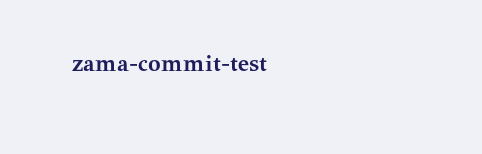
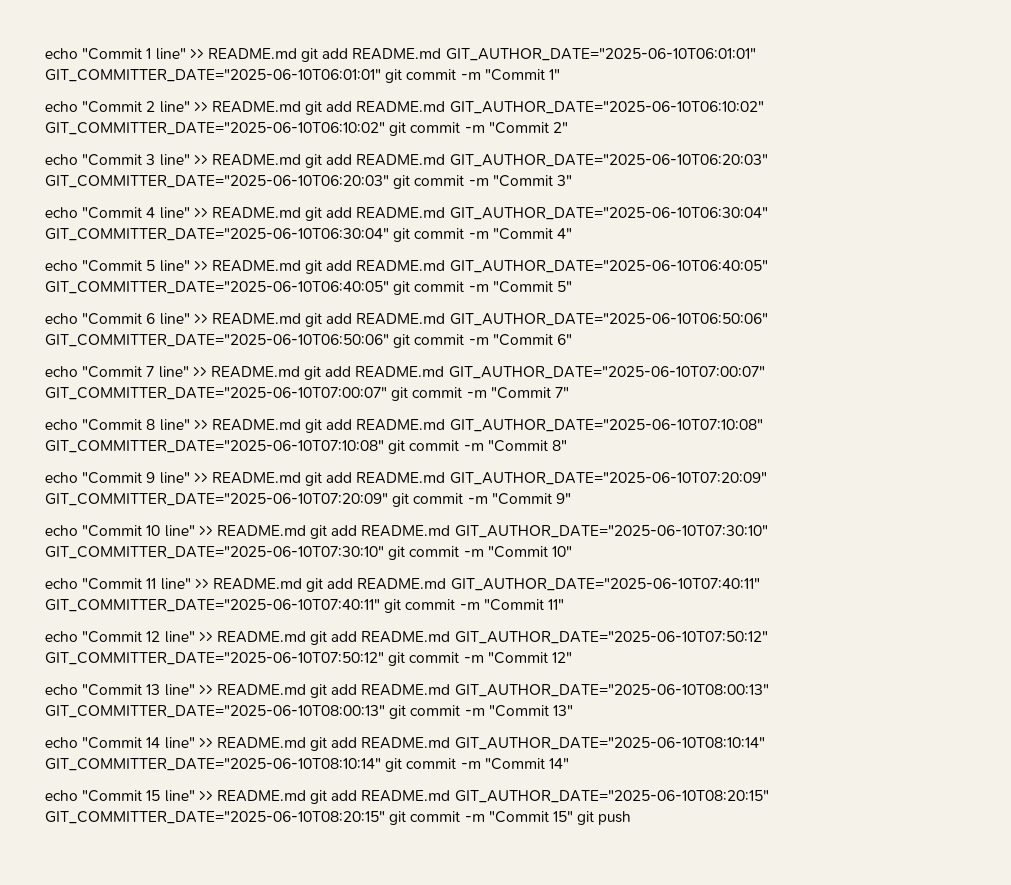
[72,55,267,72] zama-commit-test -> [45,48,756,62] [45,69,560,83] [45,101,764,115] [45,122,568,136] [45,154,768,168] [45,175,572,189] [45,207,768,221] [45,228,572,242] [45,260,768,274] [45,281,572,295] [45,313,768,327] [45,334,572,348] [45,366,765,380] [45,387,569,401] [45,419,763,433] [45,440,567,454] [45,472,767,486] [45,493,571,507] [45,525,768,539] [45,546,572,560] [45,578,760,592] [45,599,564,613] [45,631,768,645] [45,652,572,666] [45,684,769,698] [45,705,573,719] [45,737,765,751] [45,758,569,772] [45,790,769,804] [45,811,632,825] echo "Commit 1 line" >> README.md git add README.md GIT_AUTHOR_DATE="2025-06-10T06:01:01" GIT_COMMITTER_DATE="2025-06-10T06:01:01" git commit -m "Commit 1" // echo "Commit 2 line" >> README.md git add README.md GIT_AUTHOR_DATE="2025-06-10T06:10:02" GIT_COMMITTER_DATE="2025-06-10T06:10:02" git commit -m "Commit 2" // echo "Commit 3 line" >> README.md git add README.md GIT_AUTHOR_DATE="2025-06-10T06:20:03" GIT_COMMITTER_DATE="2025-06-10T06:20:03" git commit -m "Commit 3" // echo "Commit 4 line" >> README.md git add README.md GIT_AUTHOR_DATE="2025-06-10T06:30:04" GIT_COMMITTER_DATE="2025-06-10T06:30:04" git commit -m "Commit 4" // echo "Commit 5 line" >> README.md git add README.md GIT_AUTHOR_DATE="2025-06-10T06:40:05" GIT_COMMITTER_DATE="2025-06-10T06:40:05" git commit -m "Commit 5" // echo "Commit 6 line" >> README.md git add README.md GIT_AUTHOR_DATE="2025-06-10T06:50:06" GIT_COMMITTER_DATE="2025-06-10T06:50:06" git commit -m "Commit 6" // echo "Commit 7 line" >> README.md git add README.md GIT_AUTHOR_DATE="2025-06-10T07:00:07" GIT_COMMITTER_DATE="2025-06-10T07:00:07" git commit -m "Commit 7" // echo "Commit 8 line" >> README.md git add README.md GIT_AUTHOR_DATE="2025-06-10T07:10:08" GIT_COMMITTER_DATE="2025-06-10T07:10:08" git commit -m "Commit 8" // echo "Commit 9 line" >> README.md git add README.md GIT_AUTHOR_DATE="2025-06-10T07:20:09" GIT_COMMITTER_DATE="2025-06-10T07:20:09" git commit -m "Commit 9" // echo "Commit 10 line" >> README.md git add README.md GIT_AUTHOR_DATE="2025-06-10T07:30:10" GIT_COMMITTER_DATE="2025-06-10T07:30:10" git commit -m "Commit 10" // echo "Commit 11 line" >> README.md git add README.md GIT_AUTHOR_DATE="2025-06-10T07:40:11" GIT_COMMITTER_DATE="2025-06-10T07:40:11" git commit -m "Commit 11" // echo "Commit 12 line" >> README.md git add README.md GIT_AUTHOR_DATE="2025-06-10T07:50:12" GIT_COMMITTER_DATE="2025-06-10T07:50:12" git commit -m "Commit 12" // echo "Commit 13 line" >> README.md git add README.md GIT_AUTHOR_DATE="2025-06-10T08:00:13" GIT_COMMITTER_DATE="2025-06-10T08:00:13" git commit -m "Commit 13" // echo "Commit 14 line" >> README.md git add README.md GIT_AUTHOR_DATE="2025-06-10T08:10:14" GIT_COMMITTER_DATE="2025-06-10T08:10:14" git commit -m "Commit 14" // echo "Commit 15 line" >> README.md git add README.md GIT_AUTHOR_DATE="2025-06-10T08:20:15" GIT_COMMITTER_DATE="2025-06-10T08:20:15" git commit -m "Commit 15" git push

